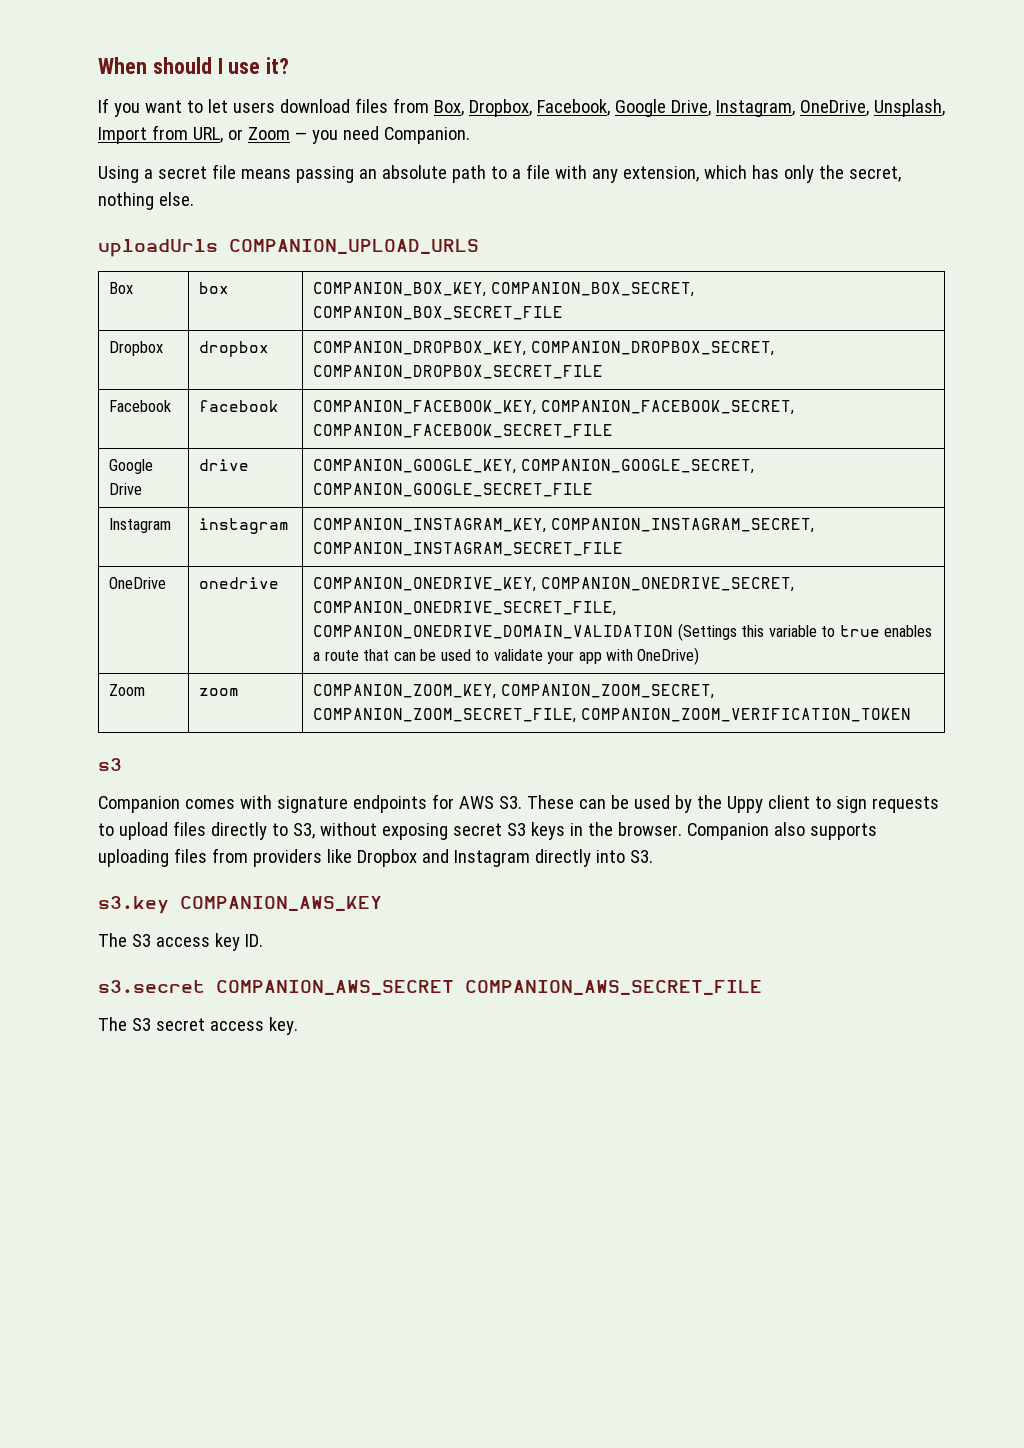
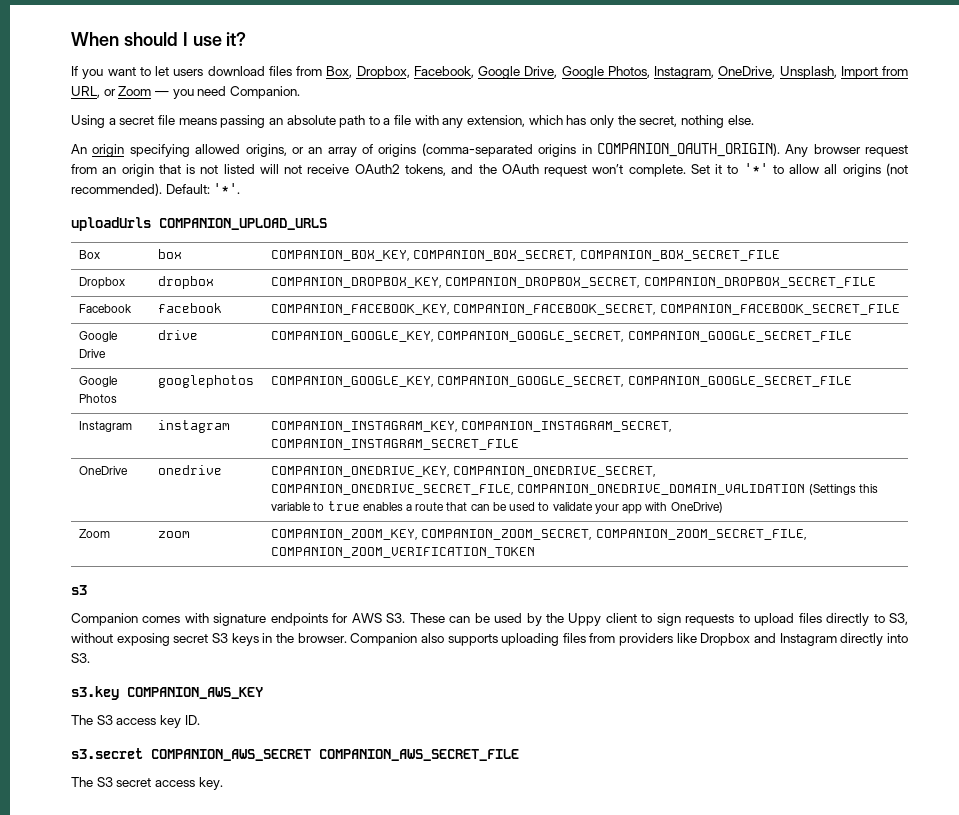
(711, 108) none -> [561,66,650,79] Google Photos,
(194, 199) none -> [71,143,908,157] [71,163,908,177] [71,183,241,196] // An origin specifying allowed origins, or an array of origins (comma-separated origins in COMPANION_OAUTH_ORIGIN). Any browser request from an origin that is not listed will not receive OAuth2 tokens, and the OAuth request won’t complete. Set it to '*' to allow all origins (not recommended). Default: '*'.
(594, 490) none -> [79,376,119,387] [79,394,118,403] [158,375,255,388] [271,376,852,387] // Google Photos | googlephotos | COMPANION_GOOGLE_KEY, COMPANION_GOOGLE_SECRET, COMPANION_GOOGLE_SECRET_FILE

